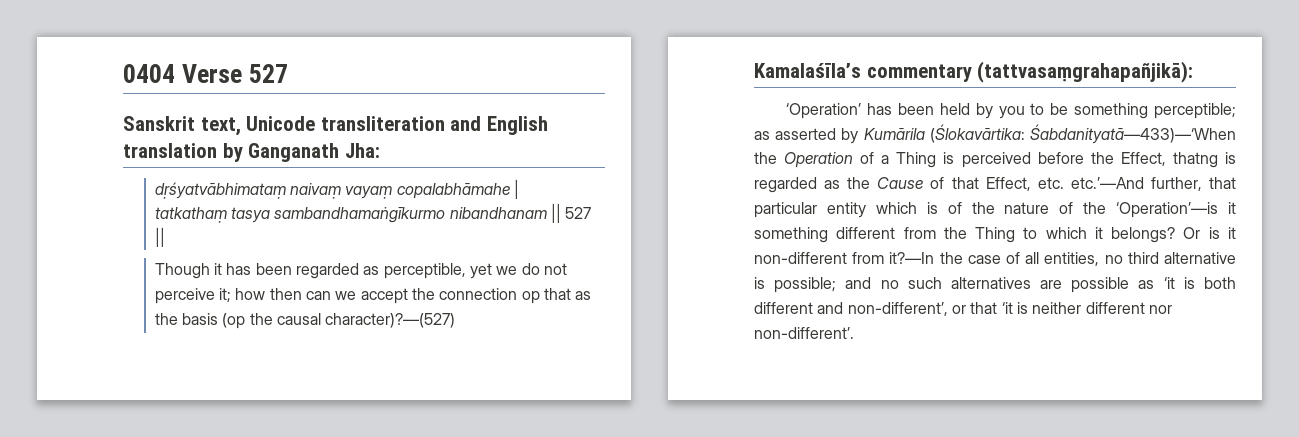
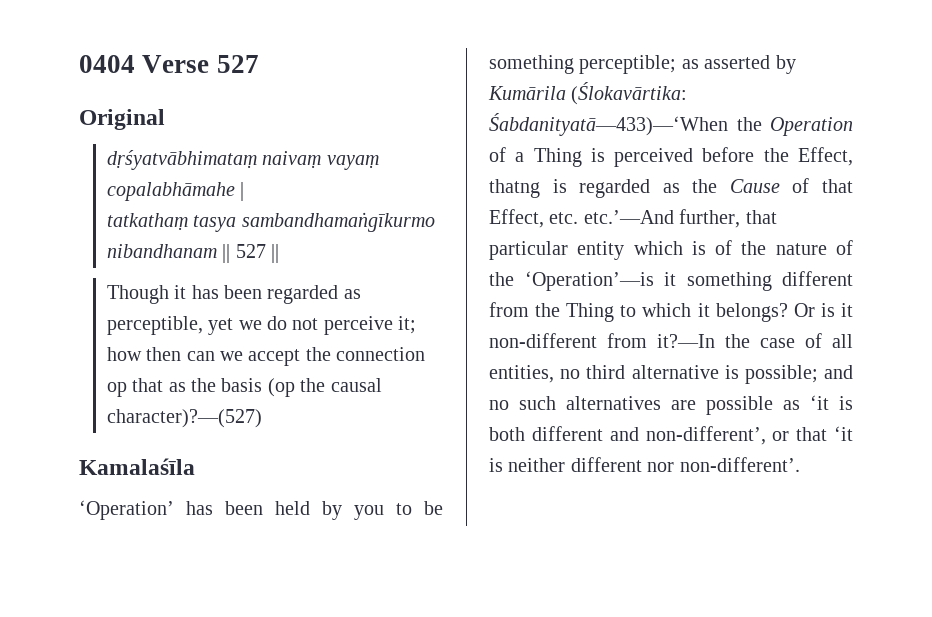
[123,116,548,136] [123,143,380,162] Sanskrit text, Unicode transliteration and English translation by Ganganath Jha: -> [79,109,165,130] Original
[754,61,1194,83] Kamalaśīla’s commentary (tattvasaṃgrahapañjikā): -> [79,458,195,475] Kamalaśīla

